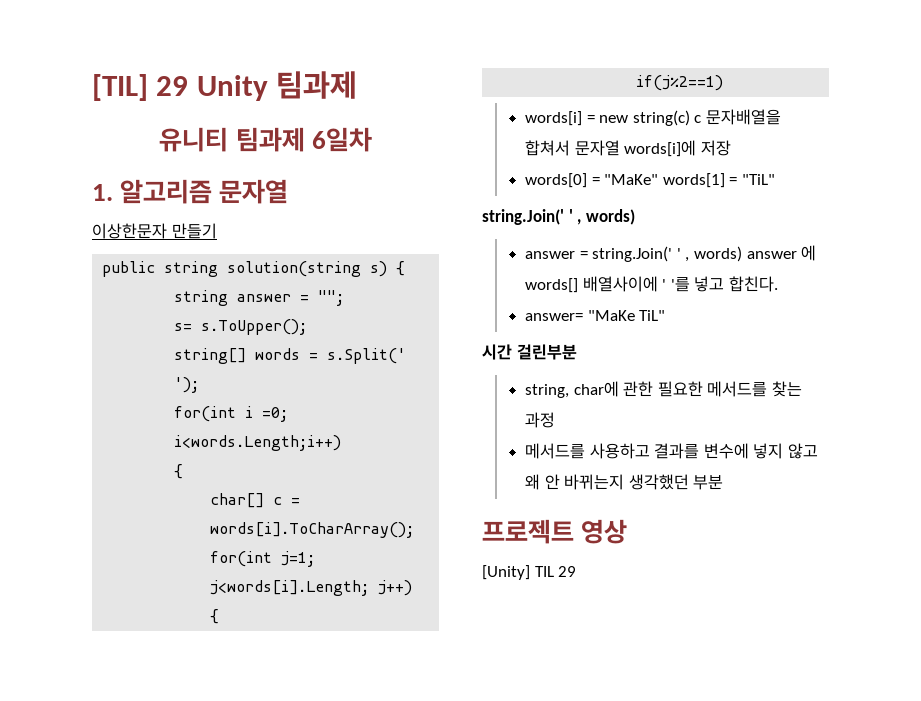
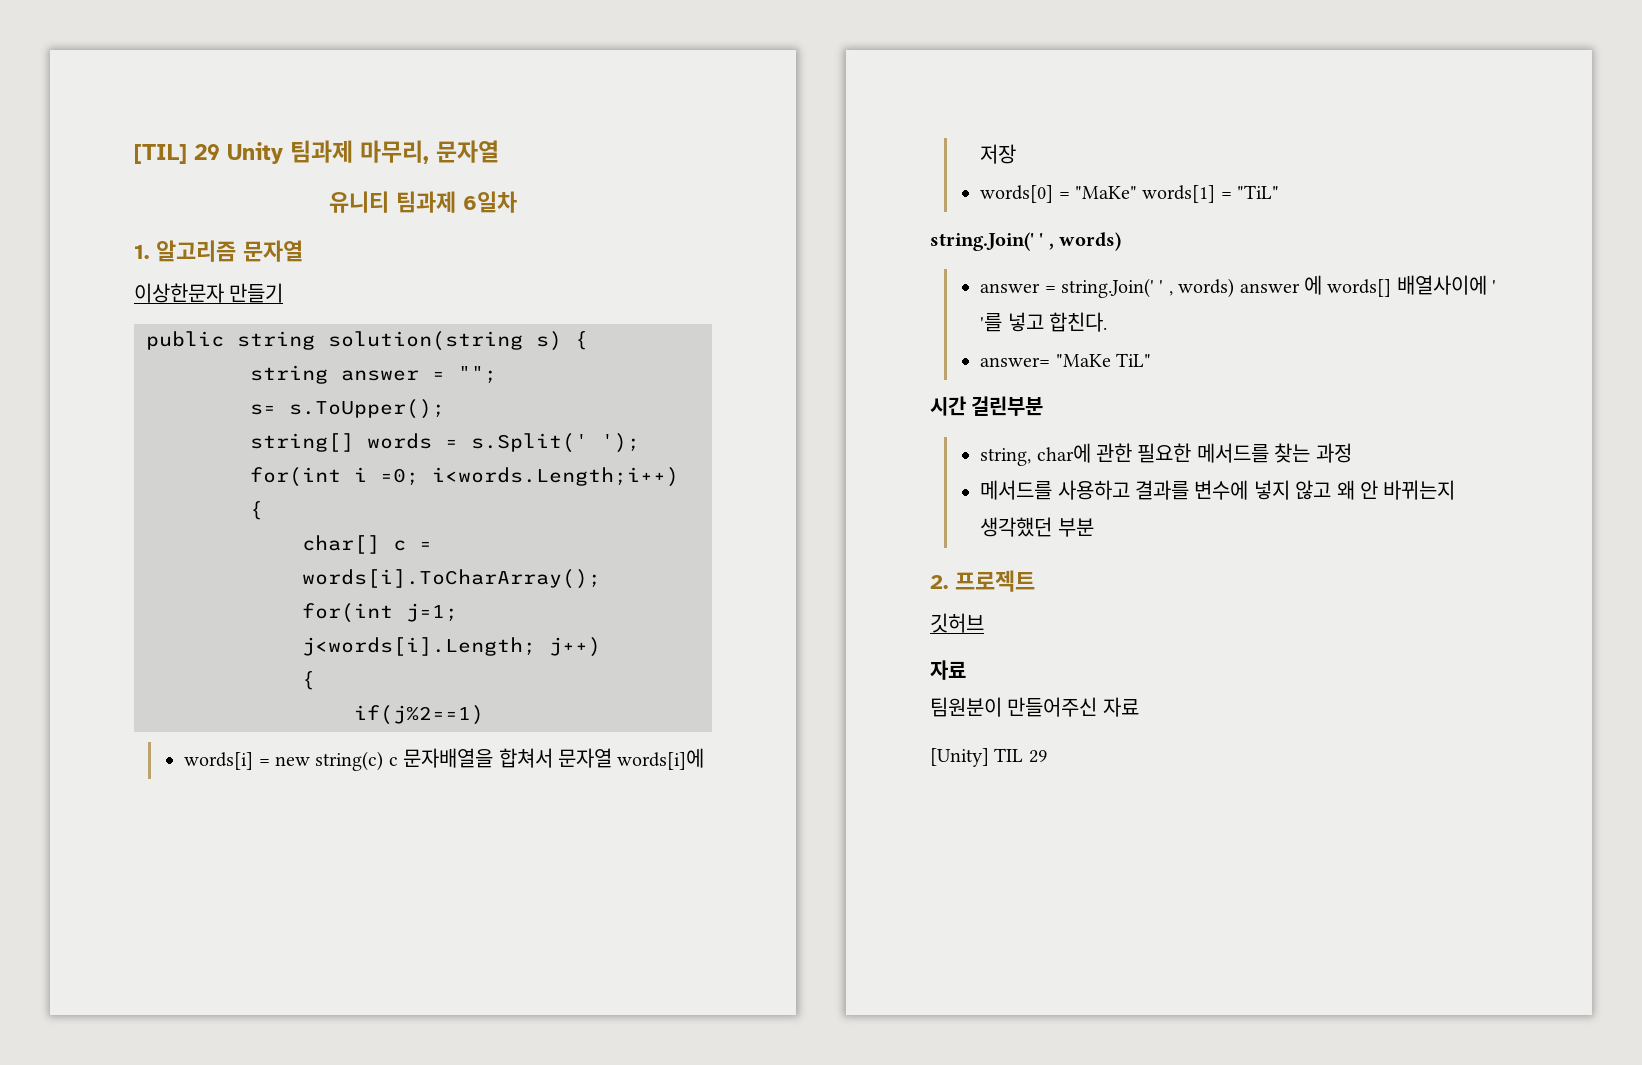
(358, 85) none -> [360,140,499,164] 마무리, 문자열
(724, 482) none -> [930,575,948,589] 2.
[581,519,628,544] 영상 -> [930,613,984,633] [930,660,966,680] [930,697,1139,717] // 깃허브 // 자료 // 팀원분이 만들어주신 자료

